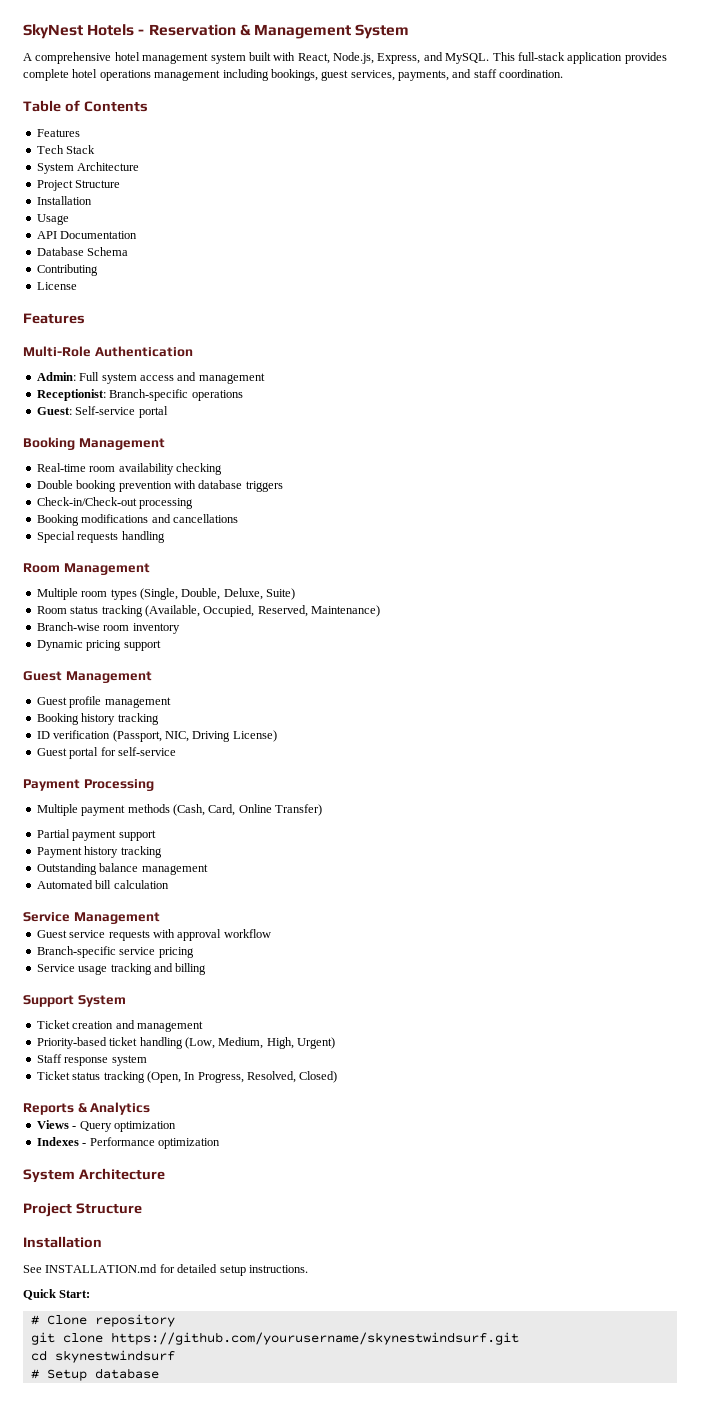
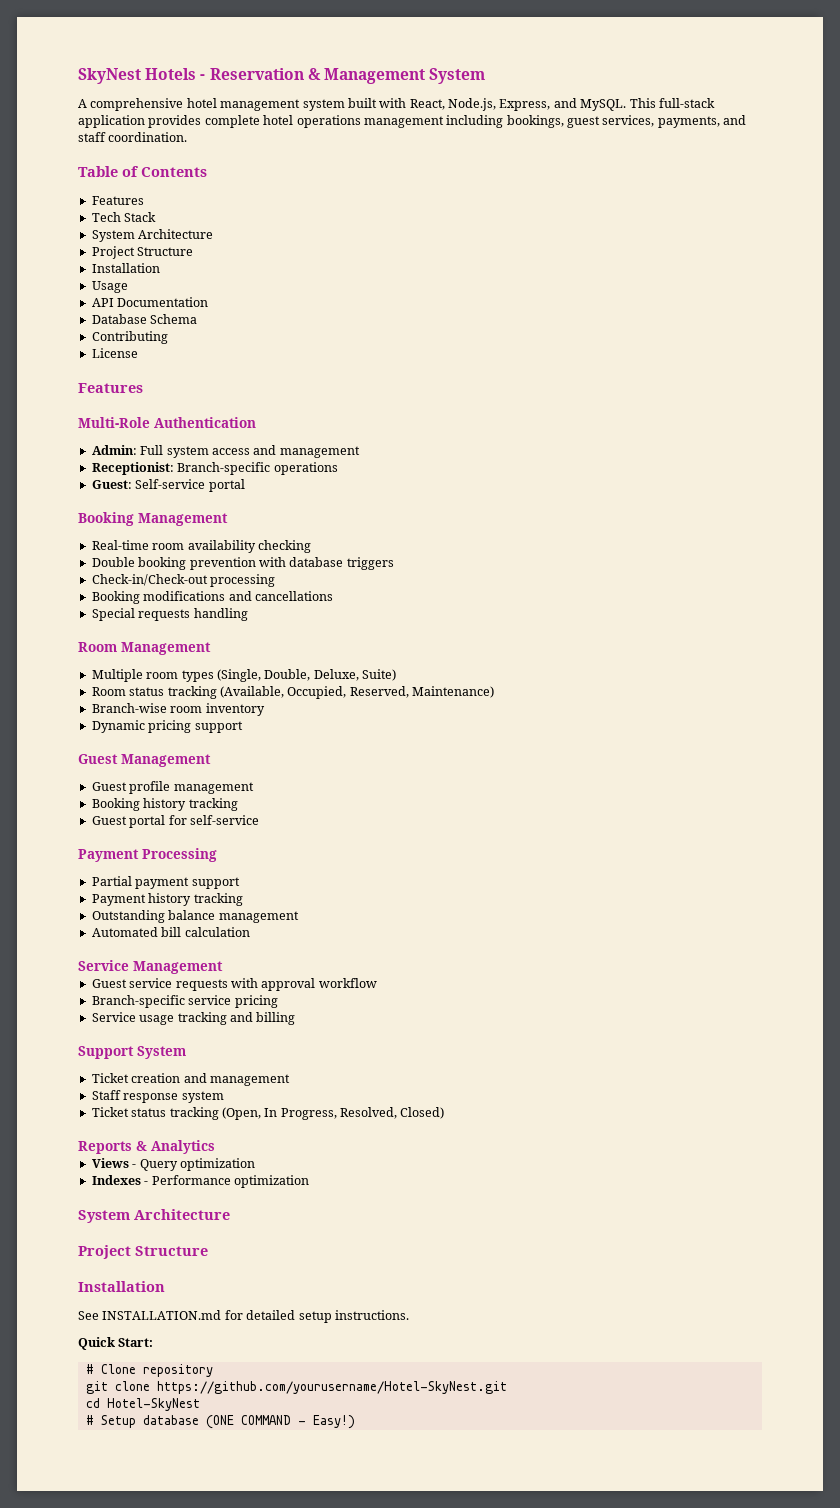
[36,730,277,742] // ID verification (Passport, NIC, Driving License) -> (238, 804) none
[36,804,322,816] // Multiple payment methods (Cash, Card, Online Transfer) -> (217, 855) none
[36,1037,335,1049] // Priority-based ticket handling (Low, Medium, High, Urgent) -> (290, 1080) none
[110,1332,519,1345] https://github.com/yourusername/skynestwindsurf.git -> [156,1381,507,1394] https://github.com/yourusername/Hotel-SkyNest.git
[54,1350,175,1363] skynestwindsurf -> [106,1398,200,1411] Hotel-SkyNest
(159, 1373) none -> [205,1415,355,1429] (ONE COMMAND - Easy!)

